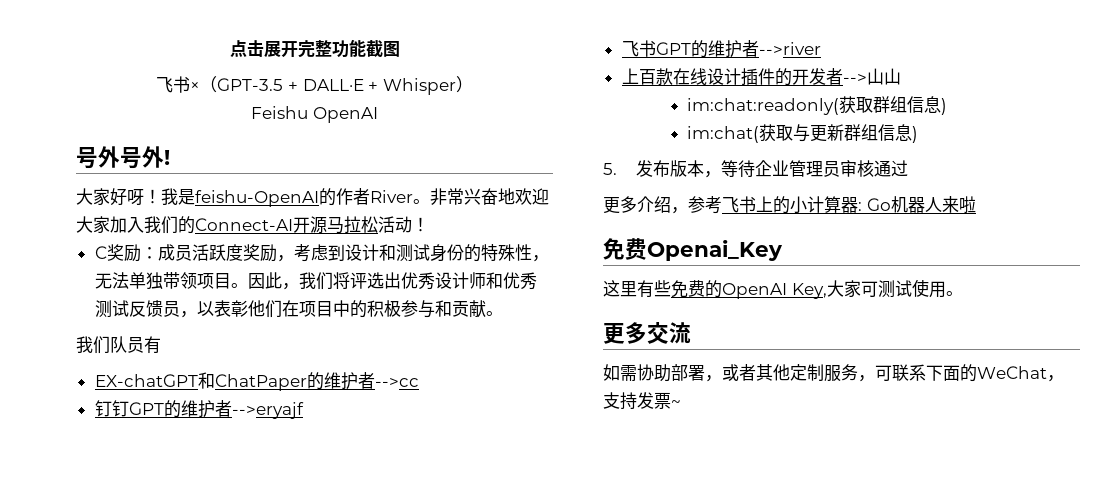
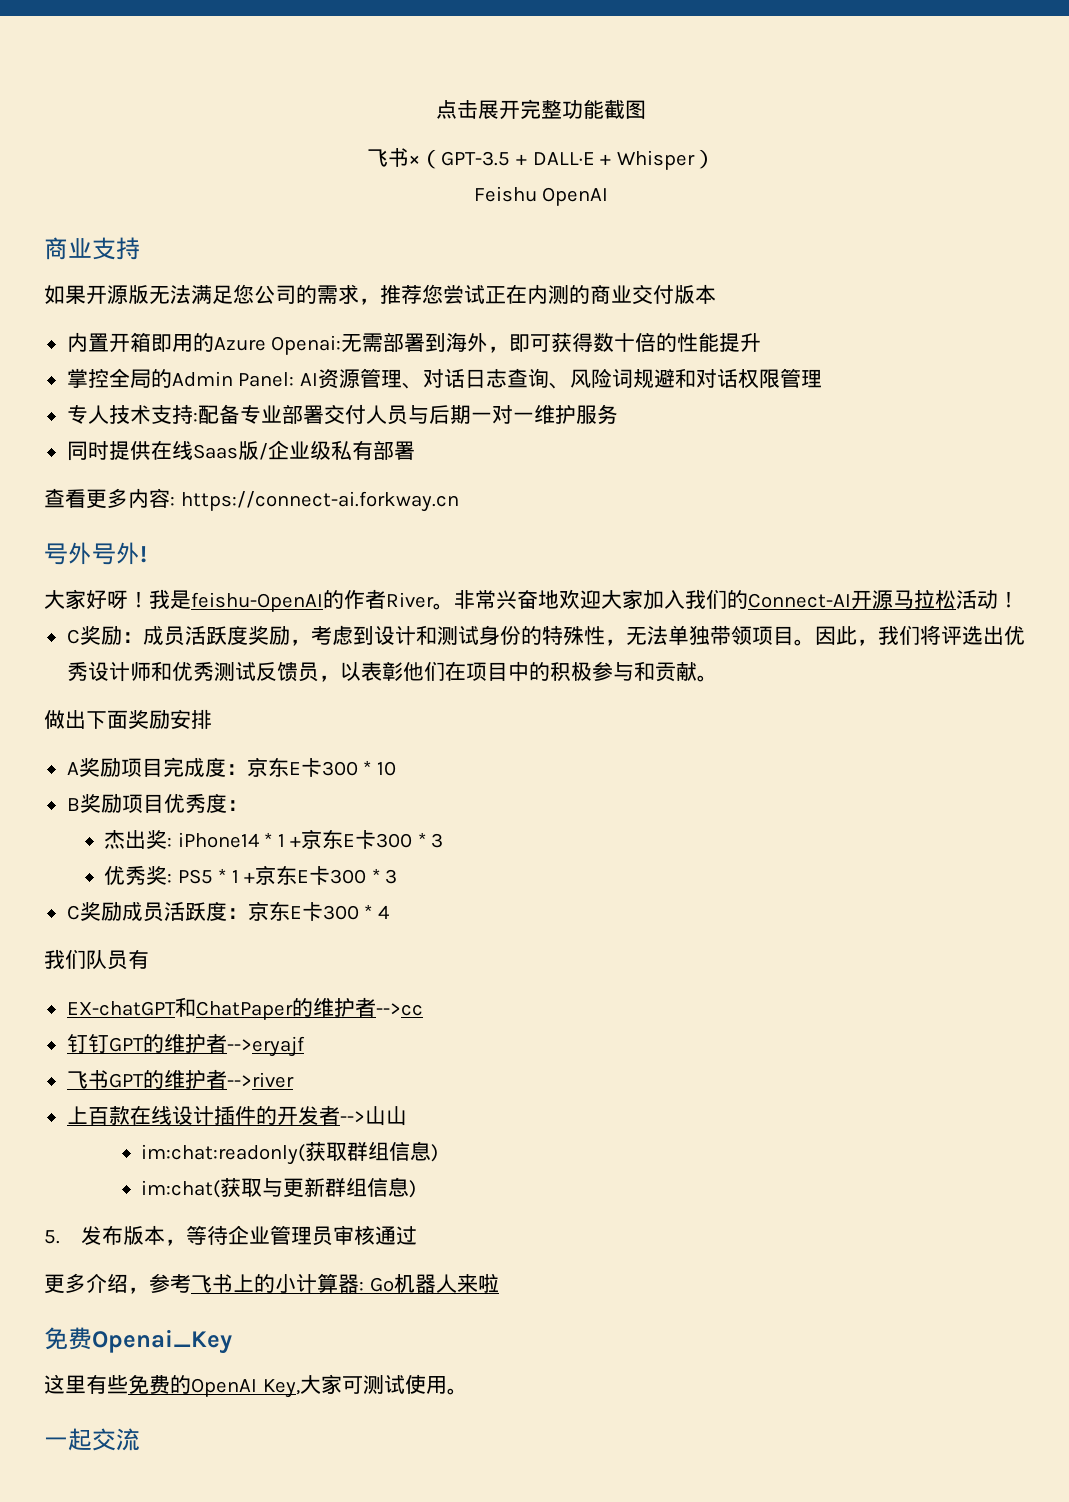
(378, 115) none -> [44,237,140,260] [44,284,716,305] [66,332,762,355] [66,368,822,389] [66,404,618,425] [66,440,415,461] [44,488,459,512] // 商业支持 // 如果开源版无法满足您公司的需求，推荐您尝试正在内测的商业交付版本 // 内置开箱即用的Azure Openai:无需部署到海外，即可获得数十倍的性能提升 // 掌控全局的Admin Panel: AI资源管理、对话日志查询、风险词规避和对话权限管理 // 专人技术支持:配备专业部署交付人员与后期一对一维护服务 // 同时提供在线Saas版/企业级私有部署 // 查看更多内容: https://connect-ai.forkway.cn
(503, 313) none -> [44,709,212,729] [66,757,396,777] [66,793,248,813] [104,829,444,849] [104,865,398,885] [66,901,389,922] // 做出下面奖励安排 // A奖励项目完成度：京东E卡300 * 10 // B奖励项目优秀度： // 杰出奖: iPhone14 * 1 +京东E卡300 * 3 // 优秀奖: PS5 * 1 +京东E卡300 * 3 // C奖励成员活跃度：京东E卡300 * 4
[603,322,647,344] 更多 -> [44,1428,92,1451] 一起
[603,364,1064,382] [603,392,681,410] // 如需协助部署，或者其他定制服务，可联系下面的WeChat，支持发票~ -> (140, 1439) none

